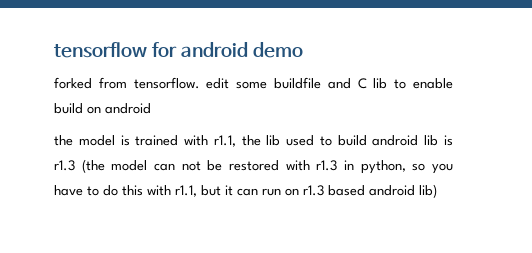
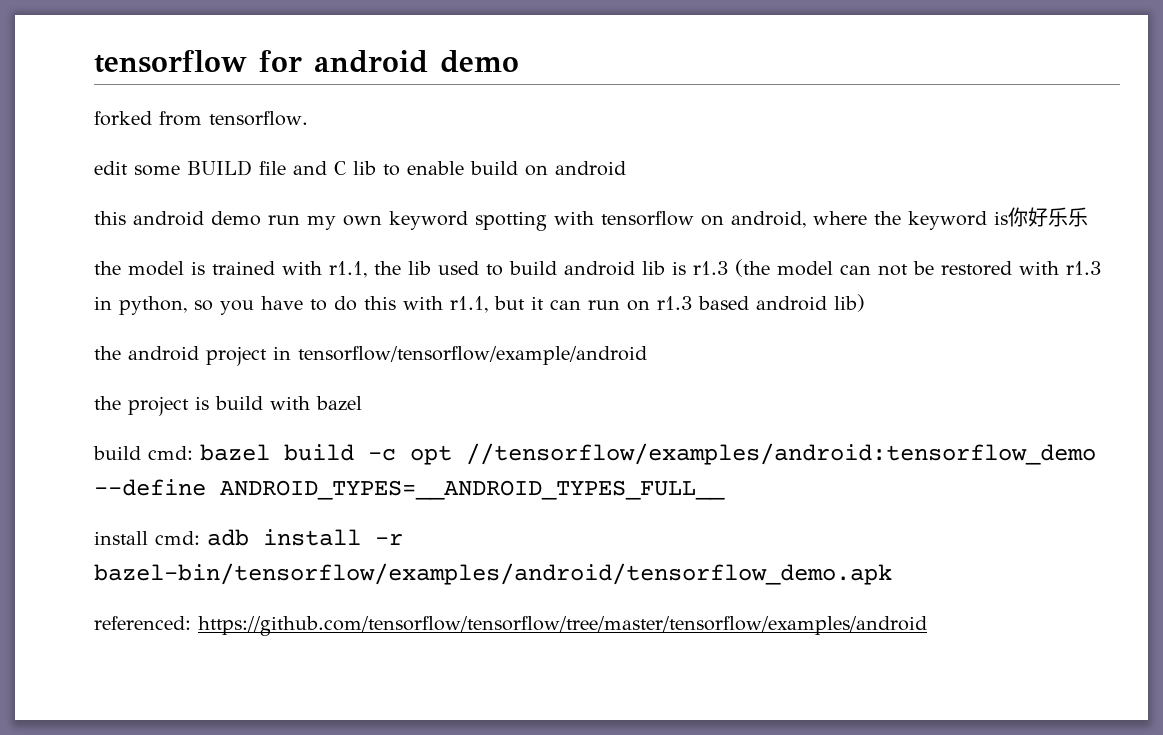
(200, 83) none -> (308, 118) //
[274,77,321,89] buildfile -> [187,160,286,176] BUILD file
(151, 108) none -> [94,207,1088,231] // this android demo run my own keyword spotting with tensorflow on android, where the keyword is你好乐乐
(437, 191) none -> [94,346,647,366] [94,396,362,416] [93,443,1096,465] [94,479,725,500] [94,529,403,546] [94,563,892,585] [94,616,927,636] // the android project in tensorflow/tensorflow/example/android // the project is build with bazel // build cmd: bazel build -c opt //tensorflow/examples/android:tensorflow_demo --define ANDROID_TYPES=__ANDROID_TYPES_FULL__ // install cmd: adb install -r bazel-bin/tensorflow/examples/android/tensorflow_demo.apk // referenced: https://github.com/tensorflow/tensorflow/tree/master/tensorflow/examples/android

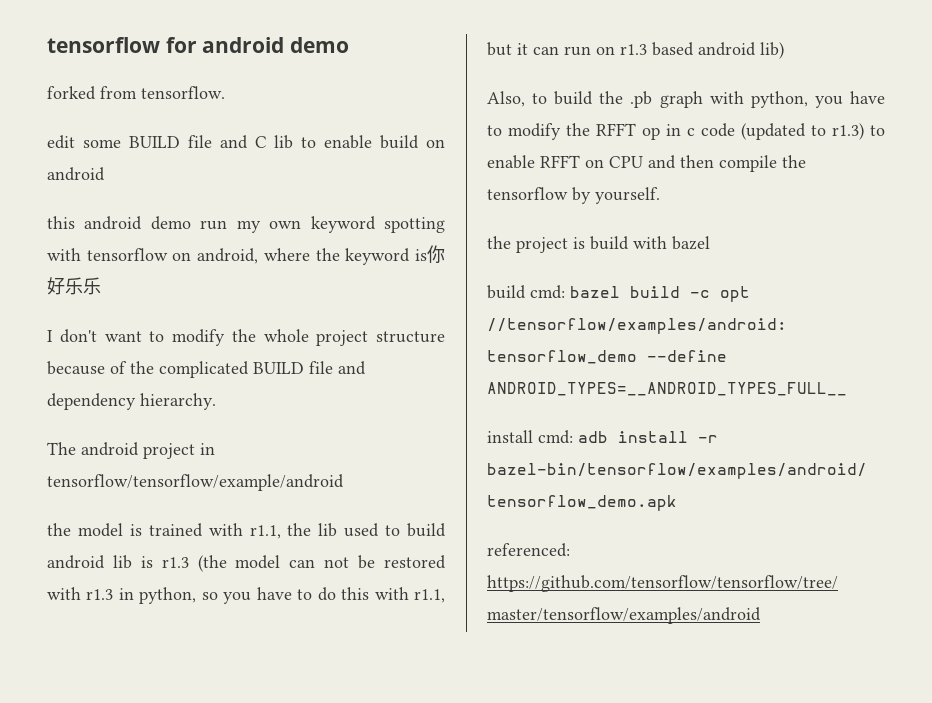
(1088, 217) none -> [47,329,445,346] [47,361,366,378] [47,393,216,410] [47,442,215,459] [47,474,344,491] // I don't want to modify the whole project structure because of the complicated BUILD file and dependency hierarchy. // The android project in tensorflow/tensorflow/example/android
[94,346,647,366] the android project in tensorflow/tensorflow/example/android -> [487,91,885,108] [487,123,885,140] [487,155,806,172] [487,187,660,204] Also, to build the .pb graph with python, you have to modify the RFFT op in c code (updated to r1.3) to enable RFFT on CPU and then compile the tensorflow by yourself.

